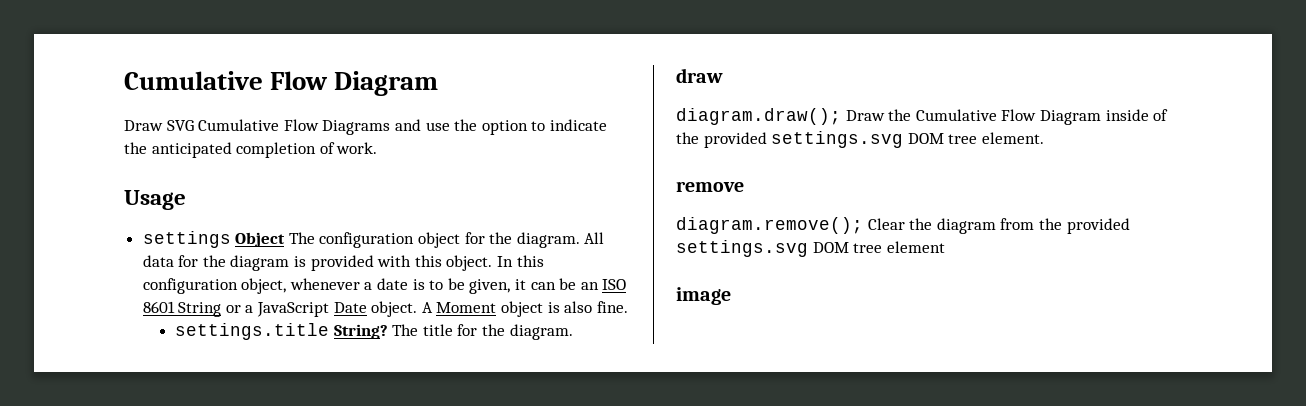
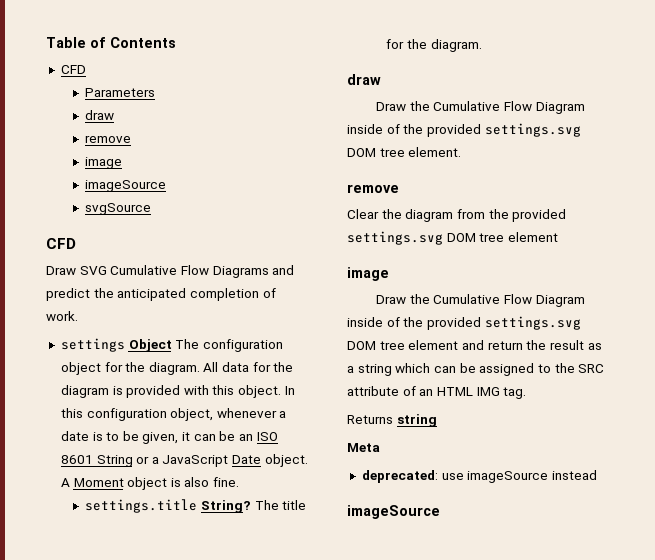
[124,71,439,96] Cumulative Flow Diagram -> [46,37,176,48] [60,65,86,74] [85,88,156,97] [85,110,115,120] [85,135,132,143] [85,157,123,169] [85,180,167,192] [85,203,152,215] [46,238,76,249] Table of Contents // CFD // Parameters // draw // remove // image // imageSource // svgSource // CFD
[425,119,607,135] use the option to indicate -> [46,288,90,301] predict
[124,190,186,210] // Usage -> (78, 316) none
[676,108,841,125] diagram.draw(); -> (381, 79) none
[676,217,863,234] diagram.remove(); -> (399, 188) none
(731, 296) none -> [376,294,585,307] [347,316,581,330] [347,340,602,350] [347,363,605,376] [347,386,527,399] [347,414,437,427] [347,443,380,452] [361,470,597,483] [347,505,440,519] // Draw the Cumulative Flow Diagram inside of the provided settings.svg DOM tree element and return the result as a string which can be assigned to the SRC attribute of an HTML IMG tag. // Returns string // Meta // deprecated: use imageSource instead // imageSource

